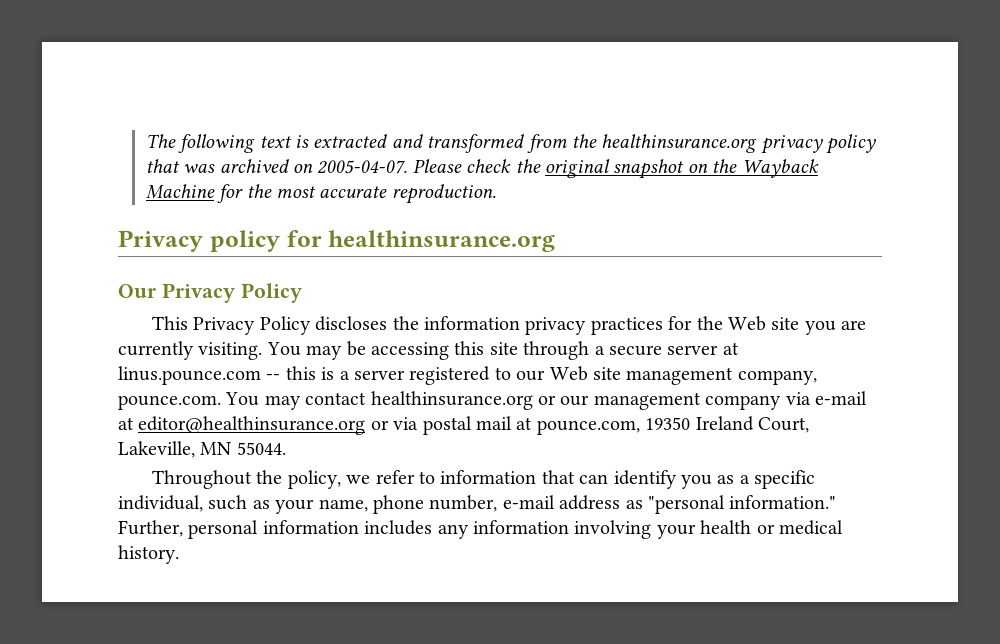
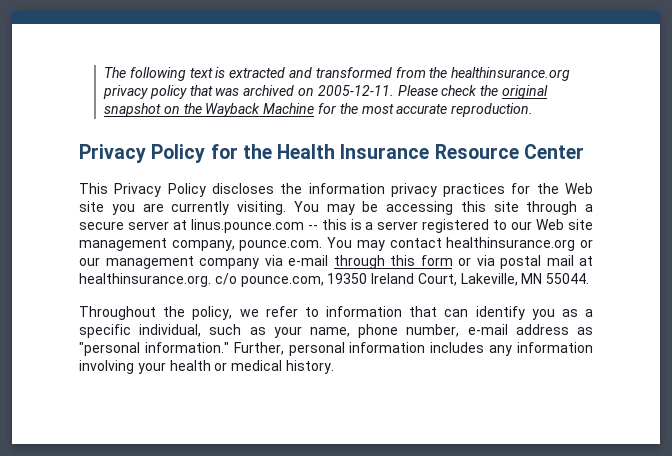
[317,160,408,174] 2005-04-07. -> [317,85,394,96] 2005-12-11.
[209,230,556,252] [118,283,302,303] policy for healthinsurance.org // Our Privacy Policy -> [151,144,584,163] Policy for the Health Insurance Resource Center
[118,416,366,435] at editor@healthinsurance.org -> [333,255,453,269] through this form
(533, 423) none -> [79,273,237,287] healthinsurance.org. c/o

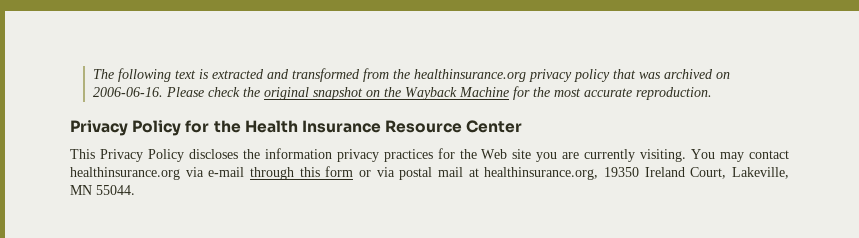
[317,85,394,96] 2005-12-11. -> [92,87,163,97] 2006-06-16.
[362,201,593,215] [79,219,593,233] [79,237,593,251] [79,256,259,269] be accessing this site through a secure server at linus.pounce.com -- this is a server registered to our Web site management company, pounce.com. You may contact healthinsurance.org or our management company -> [749,150,790,159] [70,167,180,180] contact healthinsurance.org
[79,273,324,287] healthinsurance.org. c/o pounce.com, -> [484,167,599,180] healthinsurance.org,
[79,306,594,320] [79,324,593,338] [79,342,593,356] [79,360,334,374] // Throughout the policy, we refer to information that can identify you as a specific individual, such as your name, phone number, e-mail address as "personal information." Further, personal information includes any information involving your health or medical history. -> (135, 190) none

